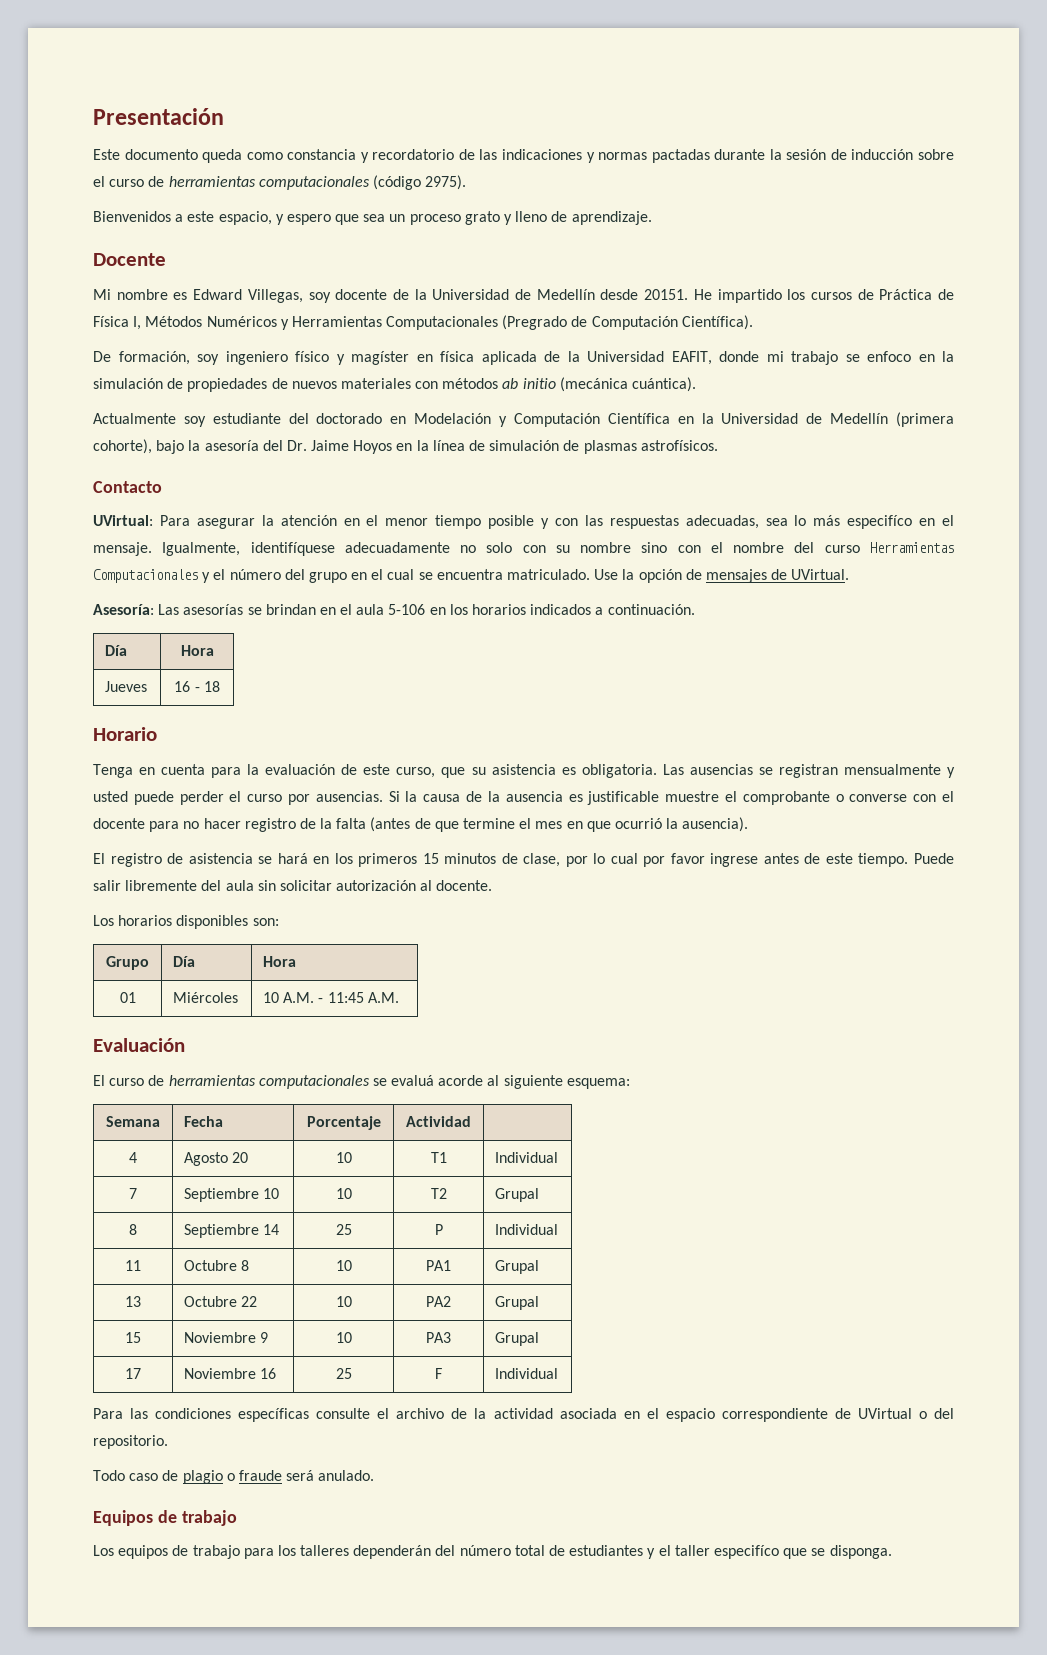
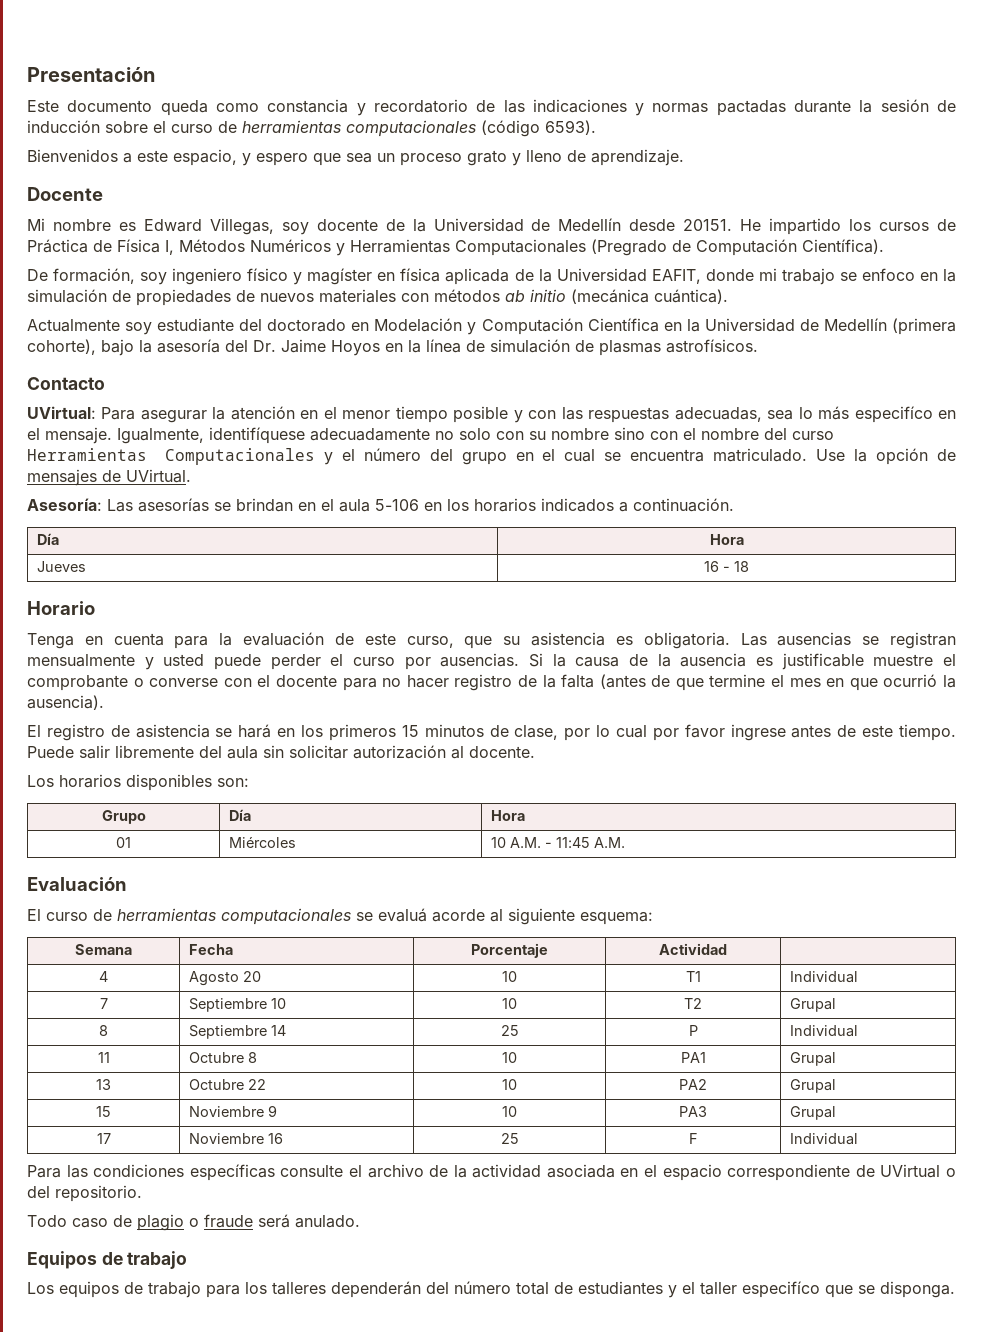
[425,175,467,190] 2975). -> [545,120,596,135] 6593).

